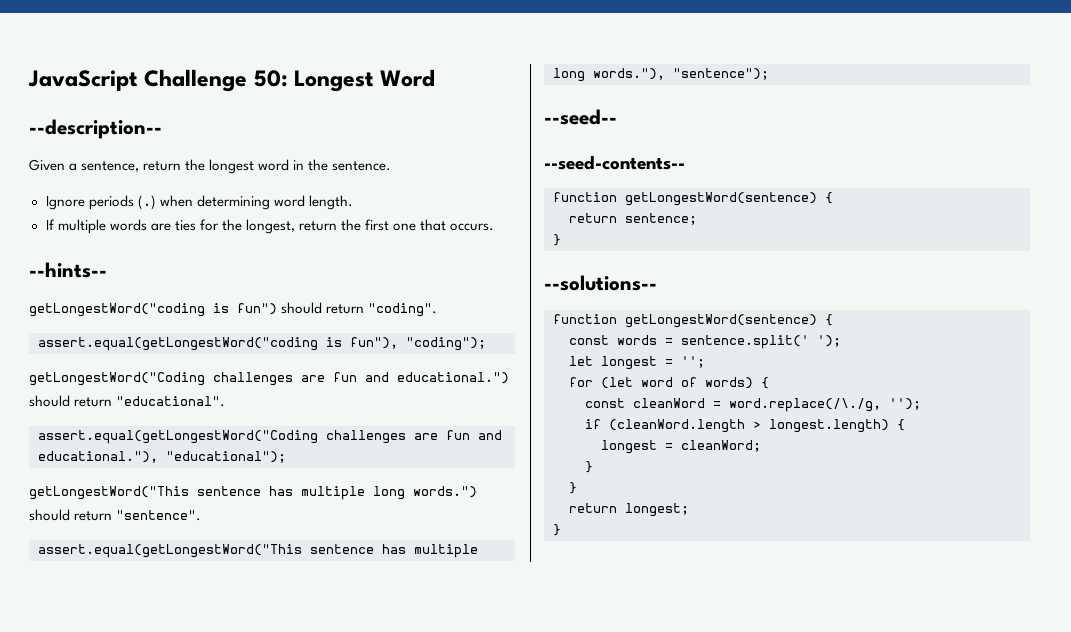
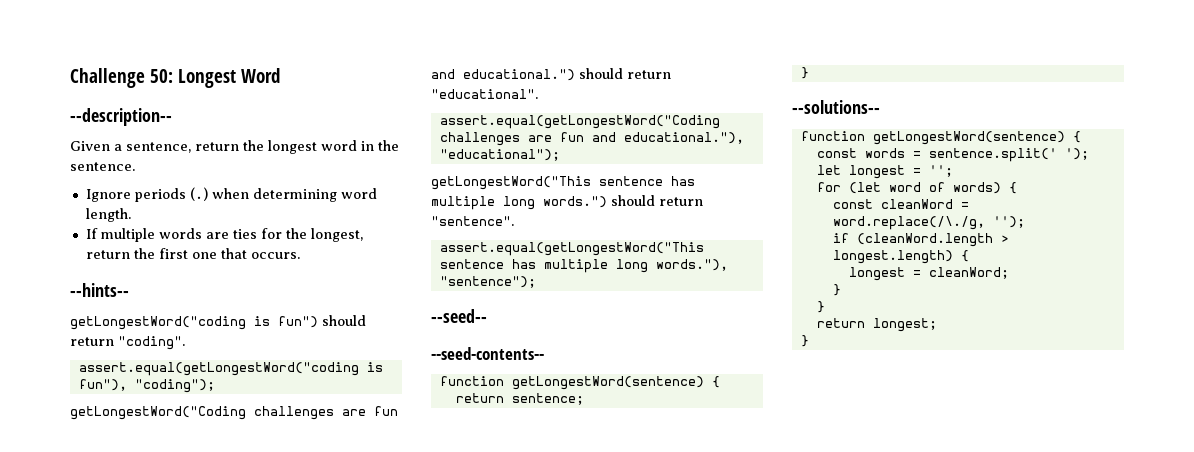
[28,70,138,91] JavaScript -> (70, 78) none

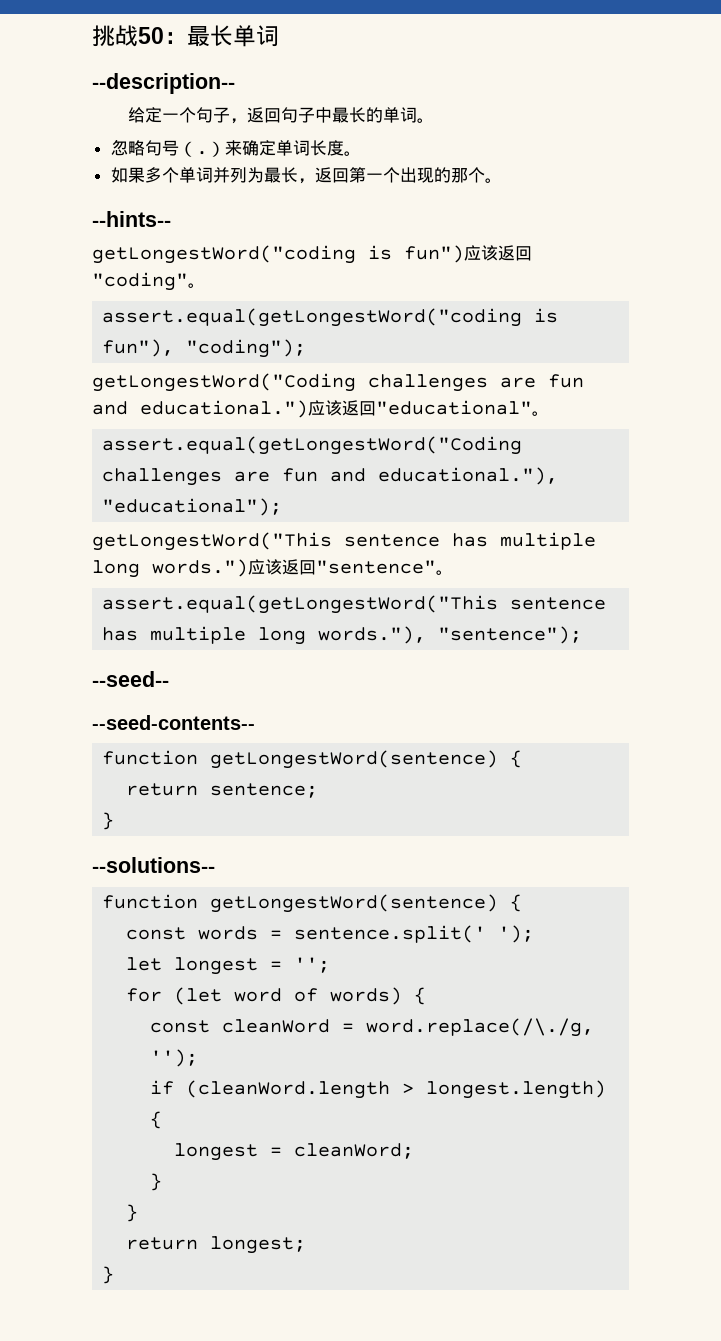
[70,68,281,88] [70,108,172,126] [70,140,399,154] [70,162,135,171] [85,187,377,202] [85,208,131,222] [85,228,363,242] [85,248,300,259] Challenge 50: Longest Word // --description-- // Given a sentence, return the longest word in the sentence. // Ignore periods (.) when determining word length. // If multiple words are ties for the longest, return the first one that occurs. -> [92,25,279,47] [92,73,235,94] [127,107,434,124] [110,139,361,157] [110,167,502,184] 挑战50：最长单词 // --description-- // 给定一个句子，返回句子中最长的单词。 // 忽略句号（.）来确定单词长度。 // 如果多个单词并列为最长，返回第一个出现的那个。
[322,315,366,326] [70,336,185,350] should return "coding". -> [464,245,532,261] [92,272,205,291] 应该返回"coding"。
[579,68,671,79] [431,89,538,99] should return "educational". -> [308,400,549,416] 应该返回"educational"。
[611,195,703,206] [431,216,514,226] should return "sentence". -> [248,559,453,575] 应该返回"sentence"。

